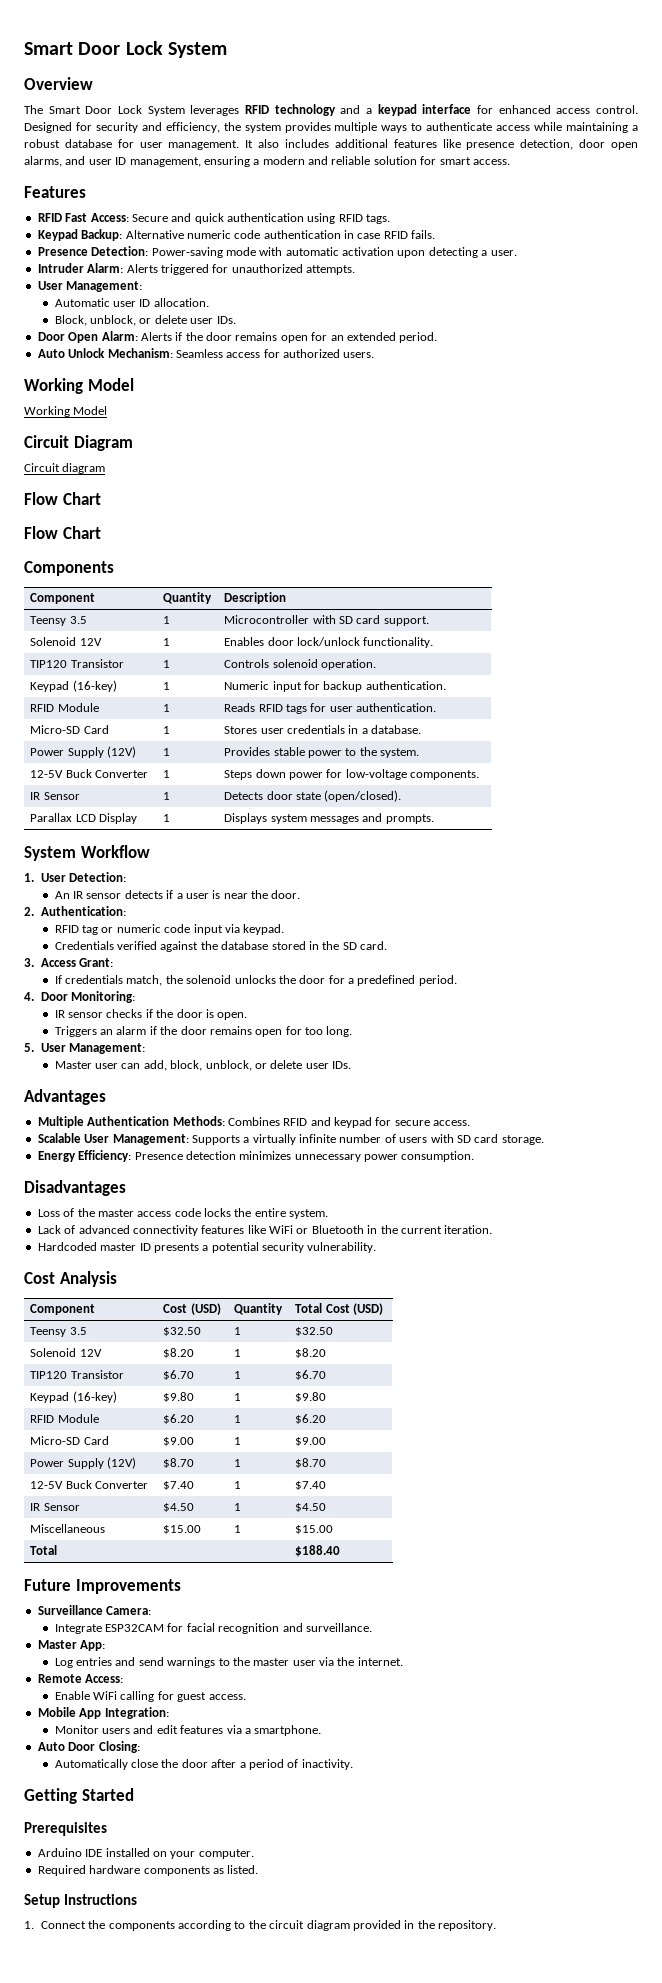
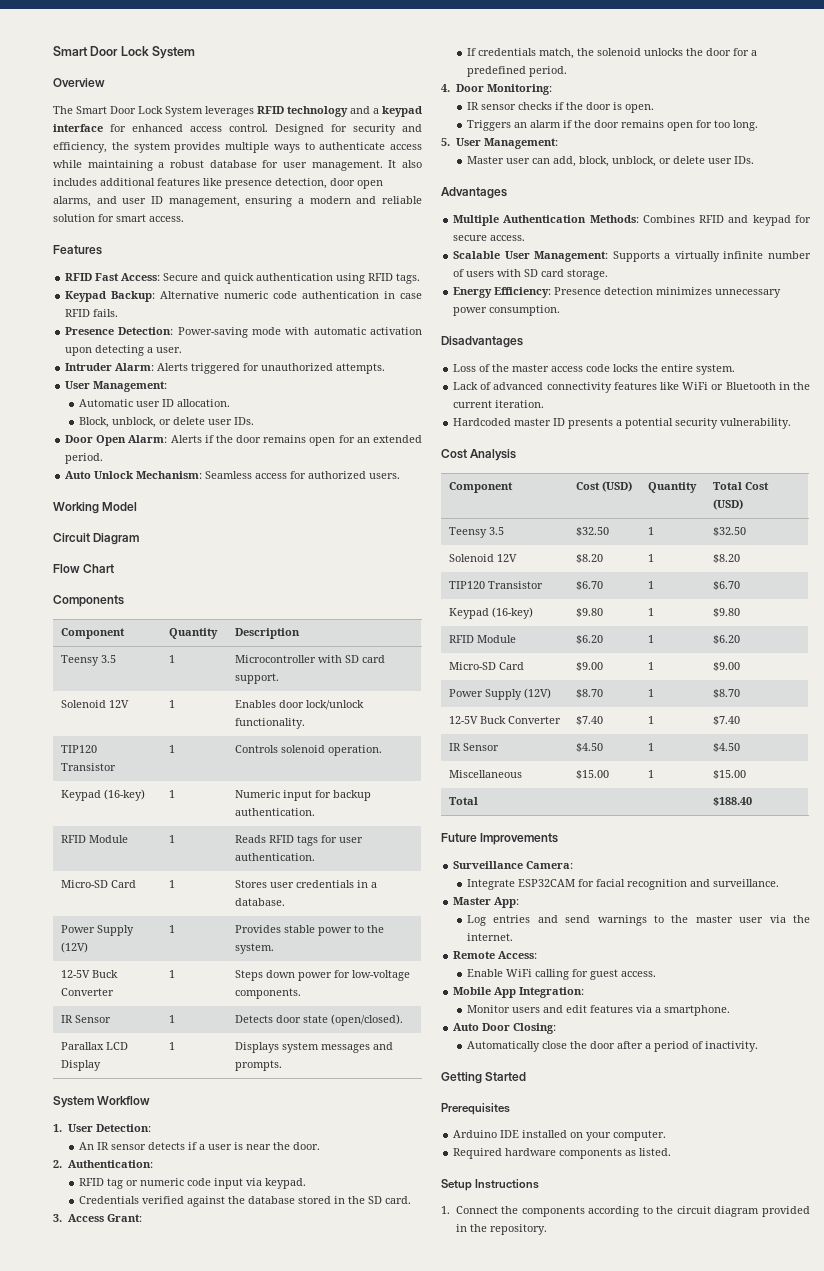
[24,406,108,417] // Working Model -> (138, 506) none
[24,463,106,474] [24,492,101,505] // Circuit diagram // Flow Chart -> (140, 539) none

